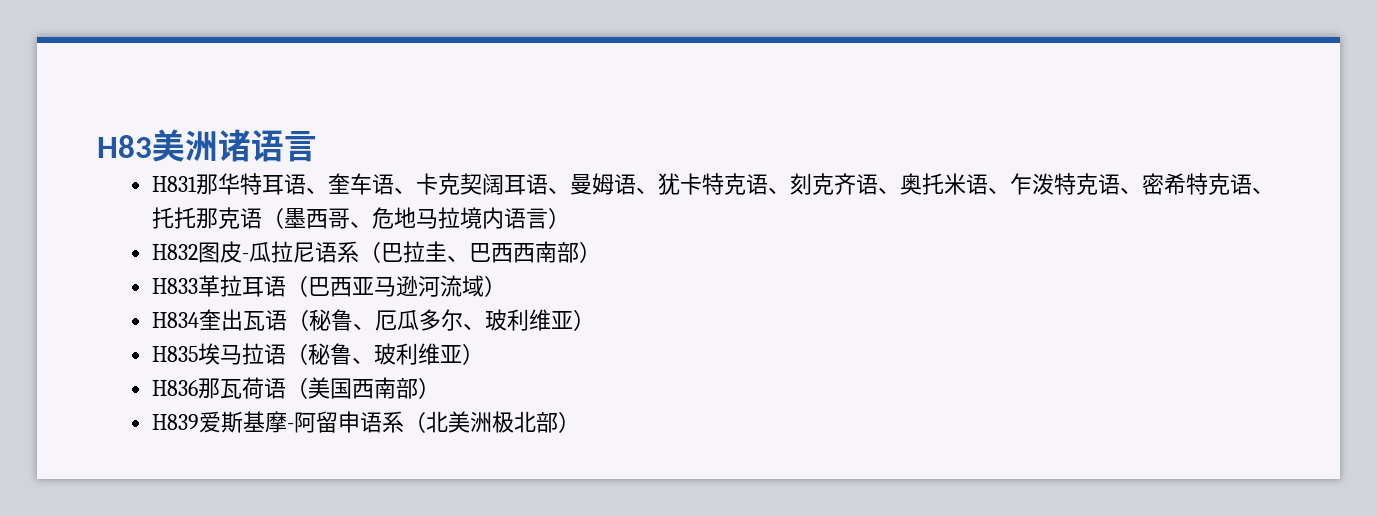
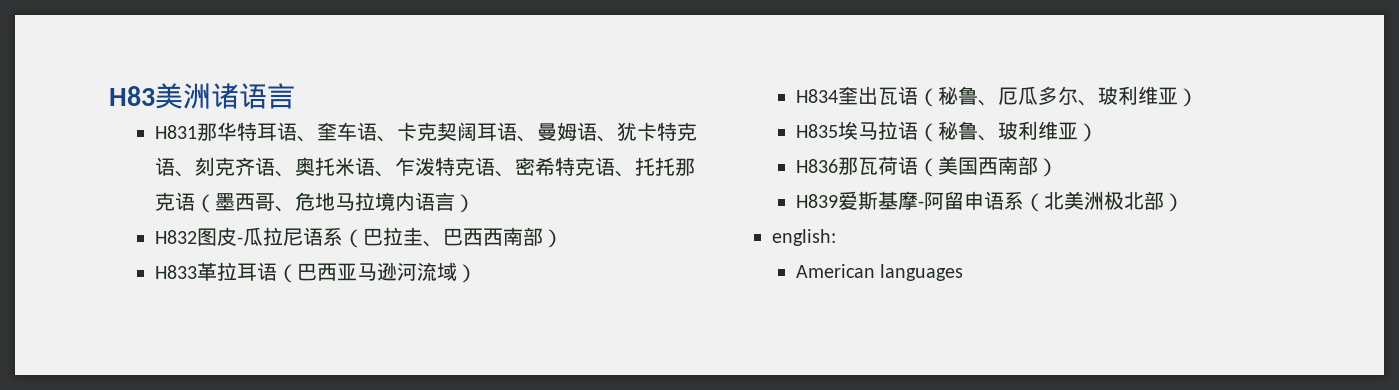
(580, 422) none -> [772,229,836,246] [795,264,963,281] // english: // American languages

